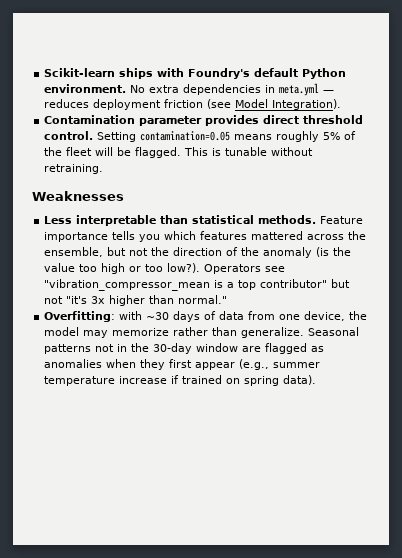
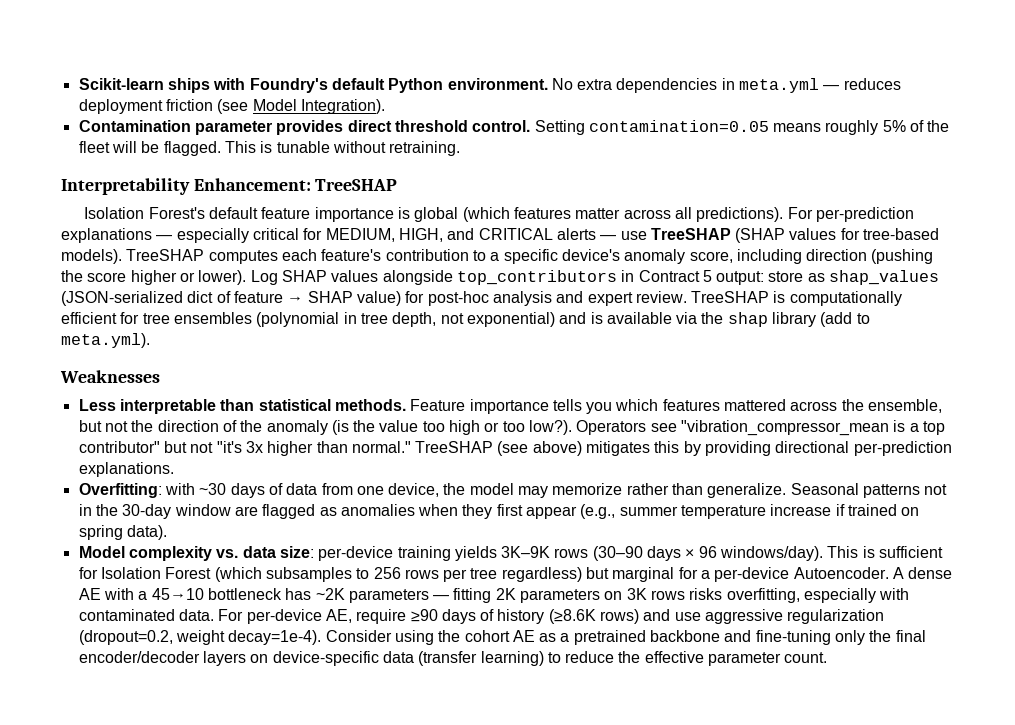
(104, 169) none -> [61,178,398,195] [84,207,914,222] [61,228,940,243] [61,249,934,264] [61,270,940,285] [61,291,902,306] [61,312,870,327] [61,333,150,348] // Interpretability Enhancement: TreeSHAP // Isolation Forest's default feature importance is global (which features matter across all predictions). For per-prediction explanations — especially critical for MEDIUM, HIGH, and CRITICAL alerts — use TreeSHAP (SHAP values for tree-based models). TreeSHAP computes each feature's contribution to a specific device's anomaly score, including direction (pushing the score higher or lower). Log SHAP values alongside top_contributors in Contract 5 output: store as shap_values (JSON-serialized dict of feature → SHAP value) for post-hoc analysis and expert review. TreeSHAP is computationally efficient for tree ensembles (polynomial in tree depth, not exponential) and is available via the shap library (add to meta.yml).
(228, 299) none -> [415,441,952,456] [78,462,174,477] TreeSHAP (see above) mitigates this by providing directional per-prediction explanations.
(317, 380) none -> [78,546,944,561] [78,567,953,582] [78,588,910,603] [78,609,885,624] [78,630,926,645] [78,651,828,666] // Model complexity vs. data size: per-device training yields 3K–9K rows (30–90 days × 96 windows/day). This is sufficient for Isolation Forest (which subsamples to 256 rows per tree regardless) but marginal for a per-device Autoencoder. A dense AE with a 45→10 bottleneck has ~2K parameters — fitting 2K parameters on 3K rows risks overfitting, especially with contaminated data. For per-device AE, require ≥90 days of history (≥8.6K rows) and use aggressive regularization (dropout=0.2, weight decay=1e-4). Consider using the cohort AE as a pretrained backbone and fine-tuning only the final encoder/decoder layers on device-specific data (transfer learning) to reduce the effective parameter count.

